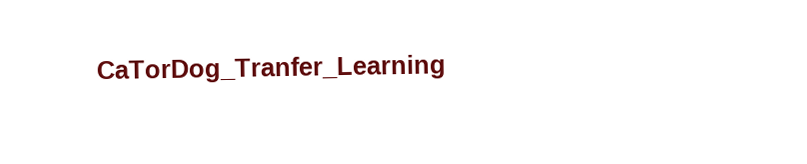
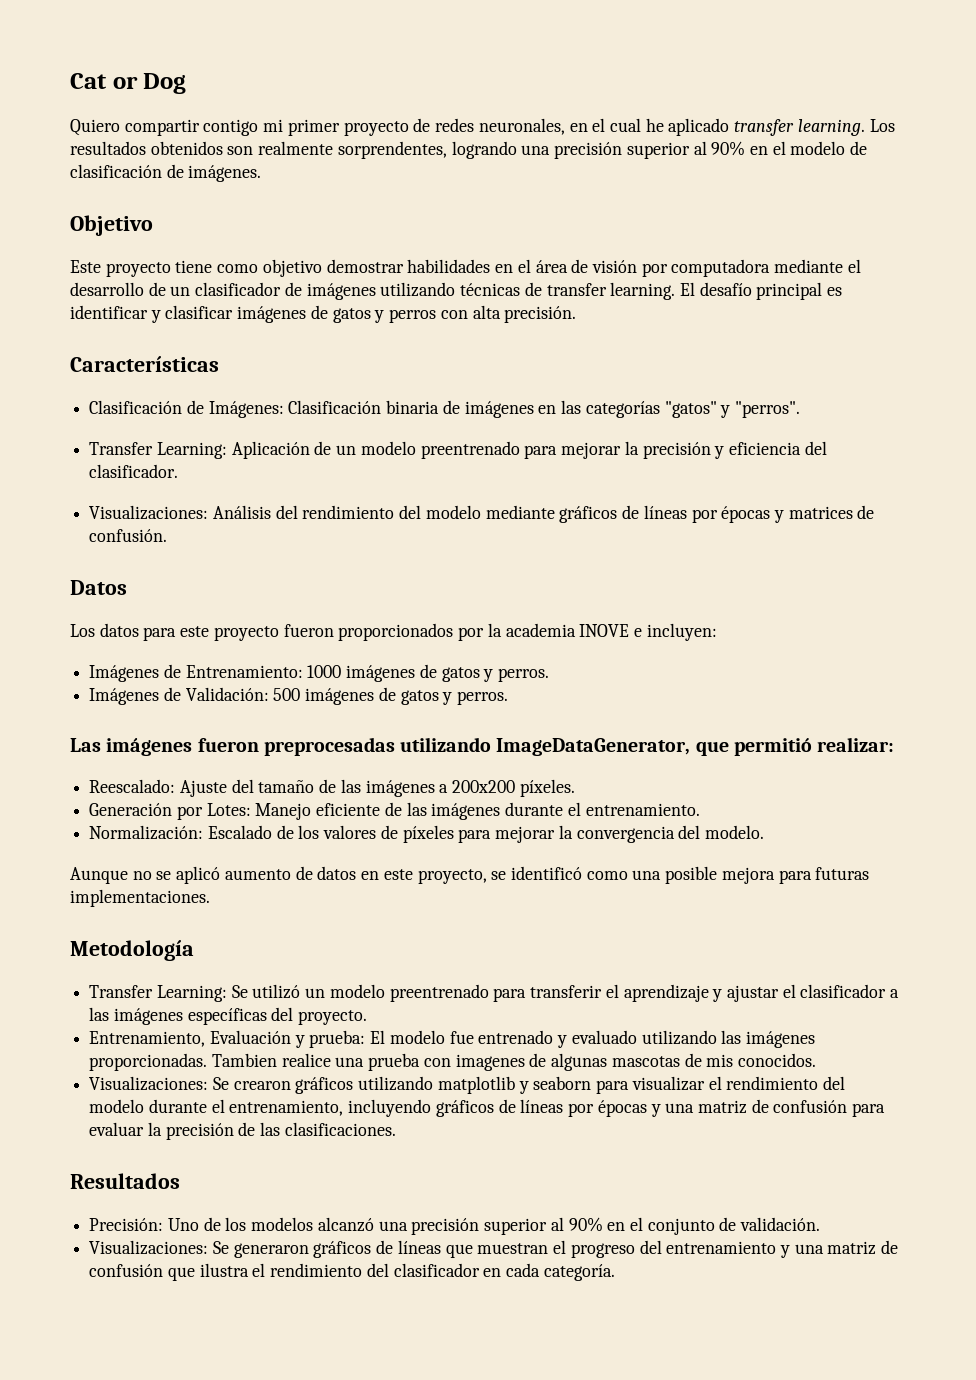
[96,54,446,85] CaTorDog_Tranfer_Learning -> [70,73,187,94] [70,118,895,136] [70,141,868,159] [70,164,262,182] [70,215,153,236] [70,259,861,277] [70,282,843,300] [70,305,577,323] [70,356,219,372] [89,400,800,418] [89,441,827,459] [89,464,179,478] [89,505,875,523] [89,529,168,542] [70,580,127,595] [70,623,717,641] [89,664,550,682] [89,687,509,705] [70,737,895,756] [89,779,575,797] [89,802,700,820] [89,825,764,843] [70,866,870,884] [70,889,210,907] [70,940,194,961] [89,984,900,1002] [89,1007,368,1025] [89,1030,815,1048] [89,1053,816,1071] [89,1076,845,1094] [89,1099,886,1117] [89,1122,396,1140] [70,1173,180,1189] [89,1217,821,1235] [89,1240,899,1258] [89,1263,615,1281] Cat or Dog // Quiero compartir contigo mi primer proyecto de redes neuronales, en el cual he aplicado transfer learning. Los resultados obtenidos son realmente sorprendentes, logrando una precisión superior al 90% en el modelo de clasificación de imágenes. // Objetivo // Este proyecto tiene como objetivo demostrar habilidades en el área de visión por computadora mediante el desarrollo de un clasificador de imágenes utilizando técnicas de transfer learning. El desafío principal es identificar y clasificar imágenes de gatos y perros con alta precisión. // Características // Clasificación de Imágenes: Clasificación binaria de imágenes en las categorías "gatos" y "perros". // Transfer Learning: Aplicación de un modelo preentrenado para mejorar la precisión y eficiencia del clasificador. // Visualizaciones: Análisis del rendimiento del modelo mediante gráficos de líneas por épocas y matrices de confusión. // Datos // Los datos para este proyecto fueron proporcionados por la academia INOVE e incluyen: // Imágenes de Entrenamiento: 1000 imágenes de gatos y perros. // Imágenes de Validación: 500 imágenes de gatos y perros. // Las imágenes fueron preprocesadas utilizando ImageDataGenerator, que permitió realizar: // Reescalado: Ajuste del tamaño de las imágenes a 200x200 píxeles. // Generación por Lotes: Manejo eficiente de las imágenes durante el entrenamiento. // Normalización: Escalado de los valores de píxeles para mejorar la convergencia del modelo. // Aunque no se aplicó aumento de datos en este proyecto, se identificó como una posible mejora para futuras implementaciones. // Metodología // Transfer Learning: Se utilizó un modelo preentrenado para transferir el aprendizaje y ajustar el clasificador a las imágenes específicas del proyecto. // Entrenamiento, Evaluación y prueba: El modelo fue entrenado y evaluado utilizando las imágenes proporcionadas. Tambien realice una prueba con imagenes de algunas mascotas de mis conocidos. // Visualizaciones: Se crearon gráficos utilizando matplotlib y seaborn para visualizar el rendimiento del modelo durante el entrenamiento, incluyendo gráficos de líneas por épocas y una matriz de confusión para evaluar la precisión de las clasificaciones. // Resultados // Precisión: Uno de los modelos alcanzó una precisión superior al 90% en el conjunto de validación. // Visualizaciones: Se generaron gráficos de líneas que muestran el progreso del entrenamiento y una matriz de confusión que ilustra el rendimiento del clasificador en cada categoría.

